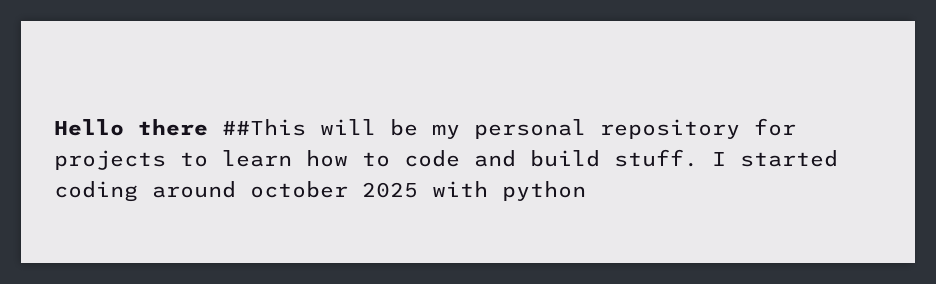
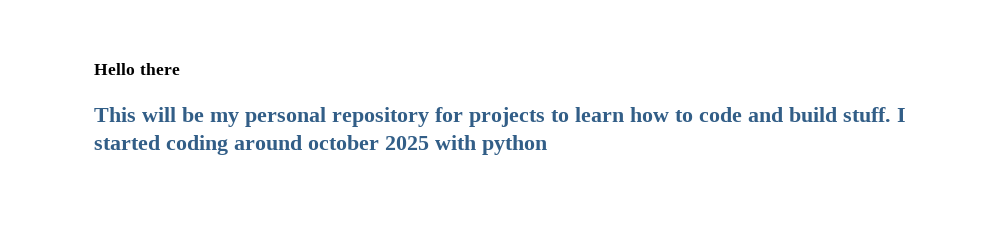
[222,119,306,136] ##This -> [94,107,136,122] // This

